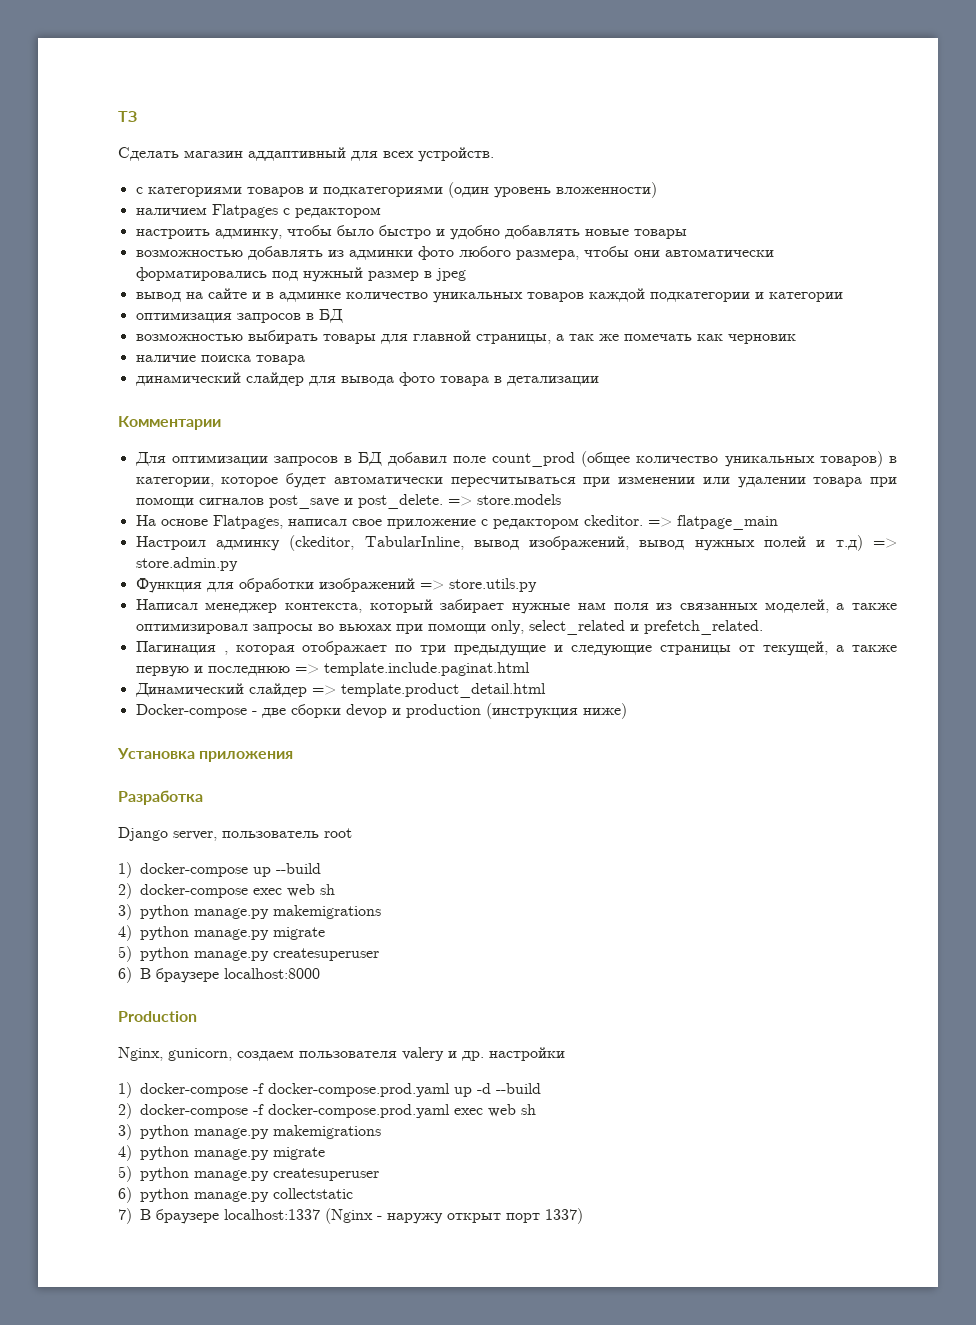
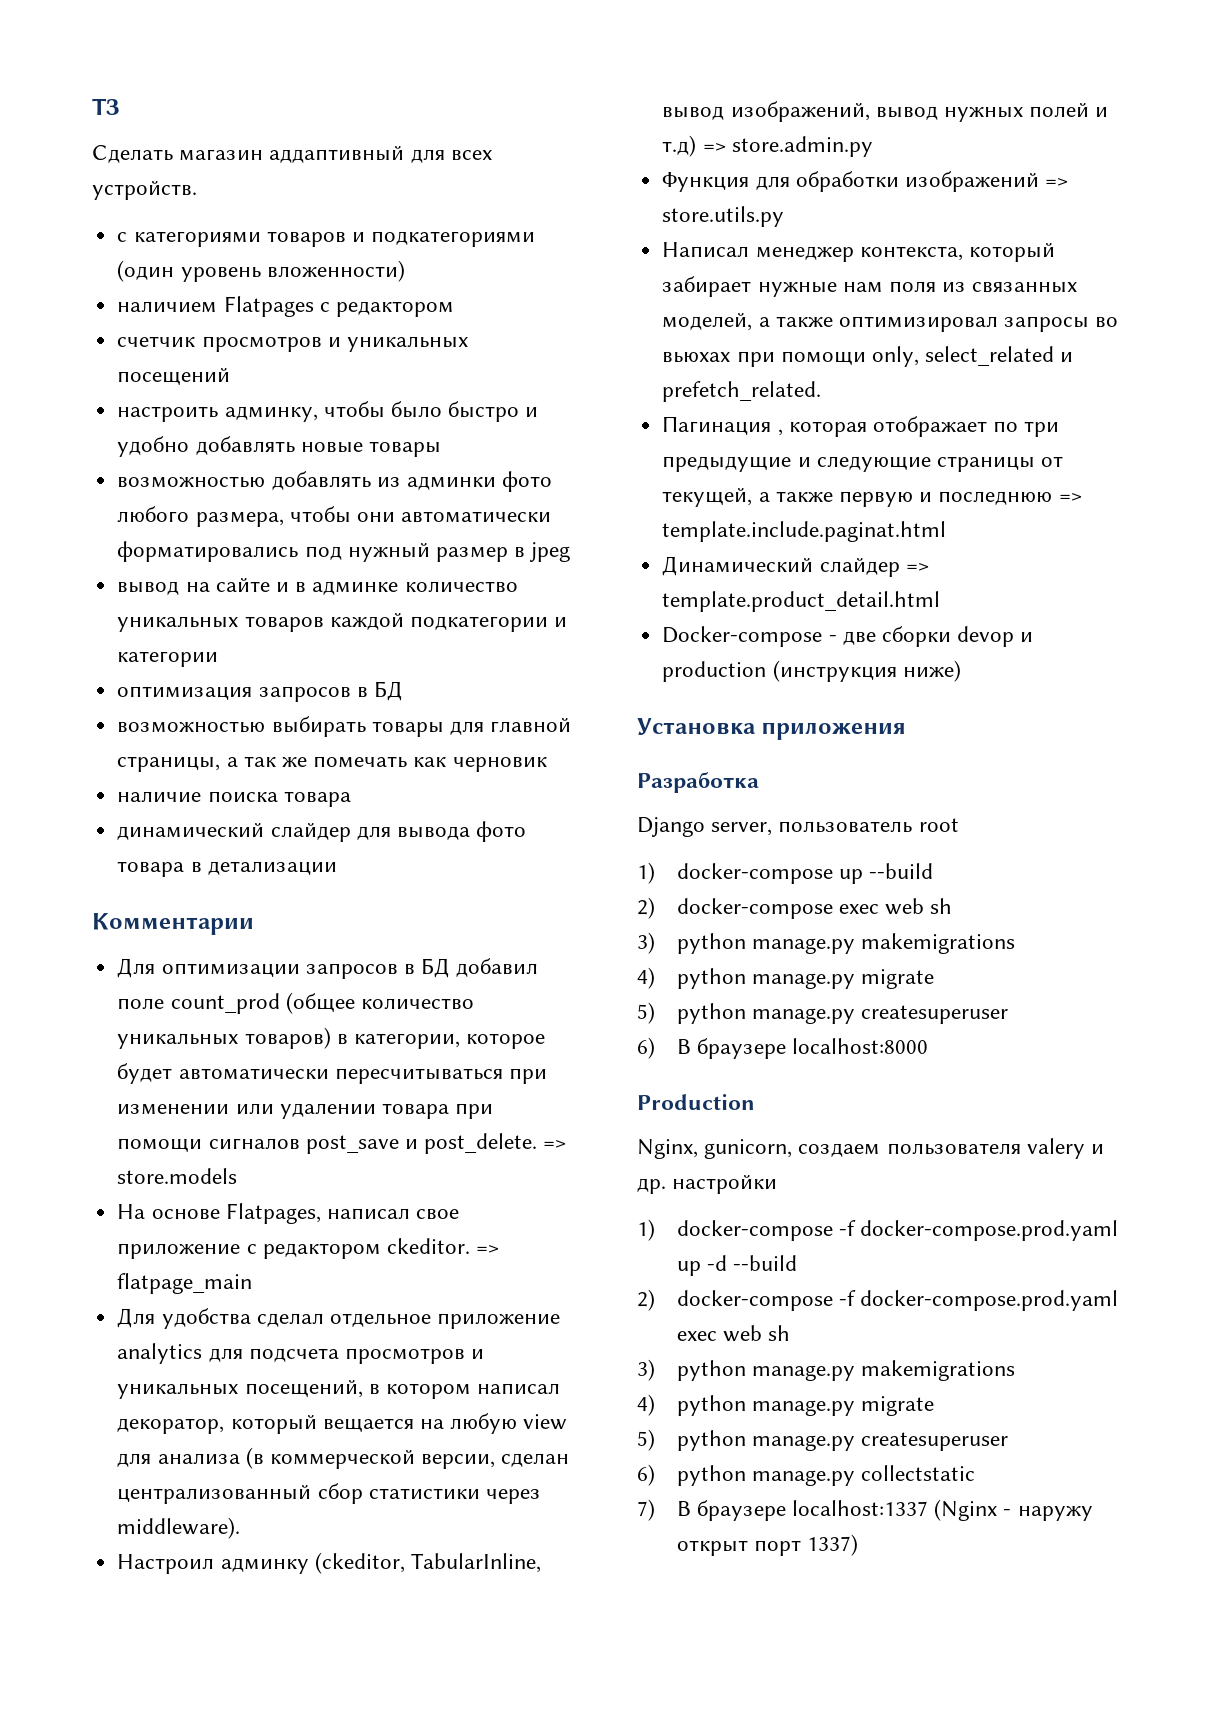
(381, 212) none -> [117,336,468,352] [117,367,231,385] // счетчик просмотров и уникальных посещений
(778, 522) none -> [117,1308,561,1329] [117,1343,485,1364] [117,1379,561,1399] [117,1413,568,1434] [117,1447,570,1469] [117,1483,541,1504] [117,1517,241,1539] // Для удобства сделал отдельное приложение analytics для подсчета просмотров и уникальных посещений, в котором написал декоратор, который вещается на любую view для анализа (в коммерческой версии, сделан централизованный сбор статистики через middleware).

